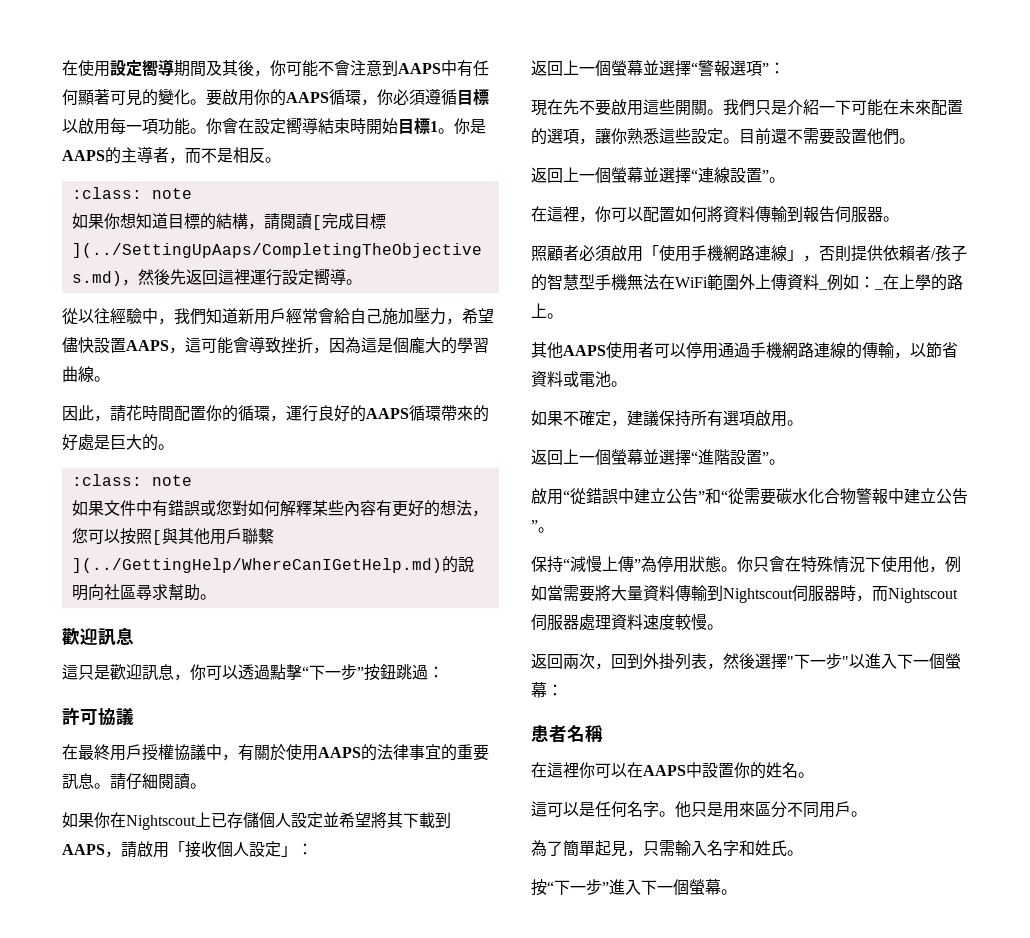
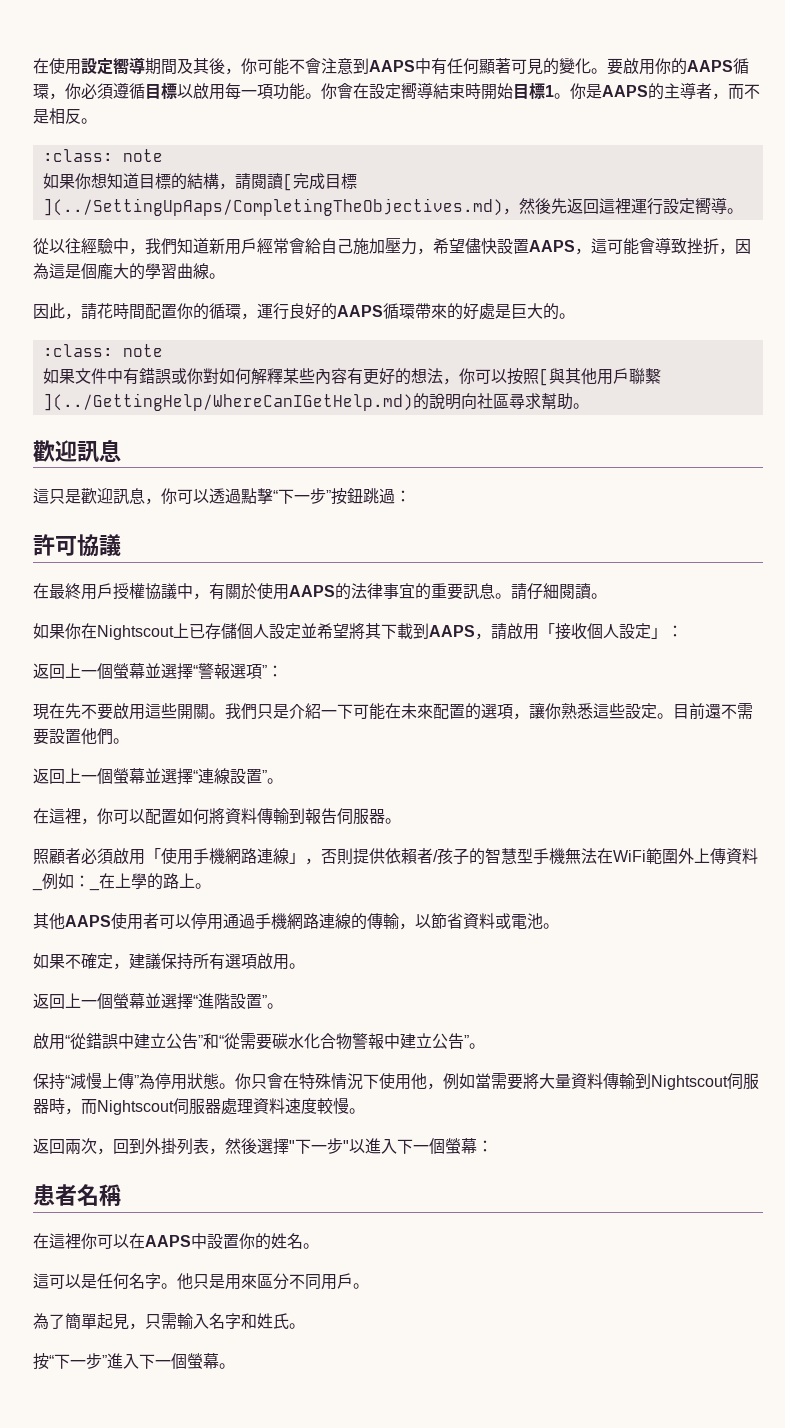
[215,500,232,516] 您 -> [186,368,203,384] 你
[71,528,88,544] 您 -> [458,368,475,384] 你

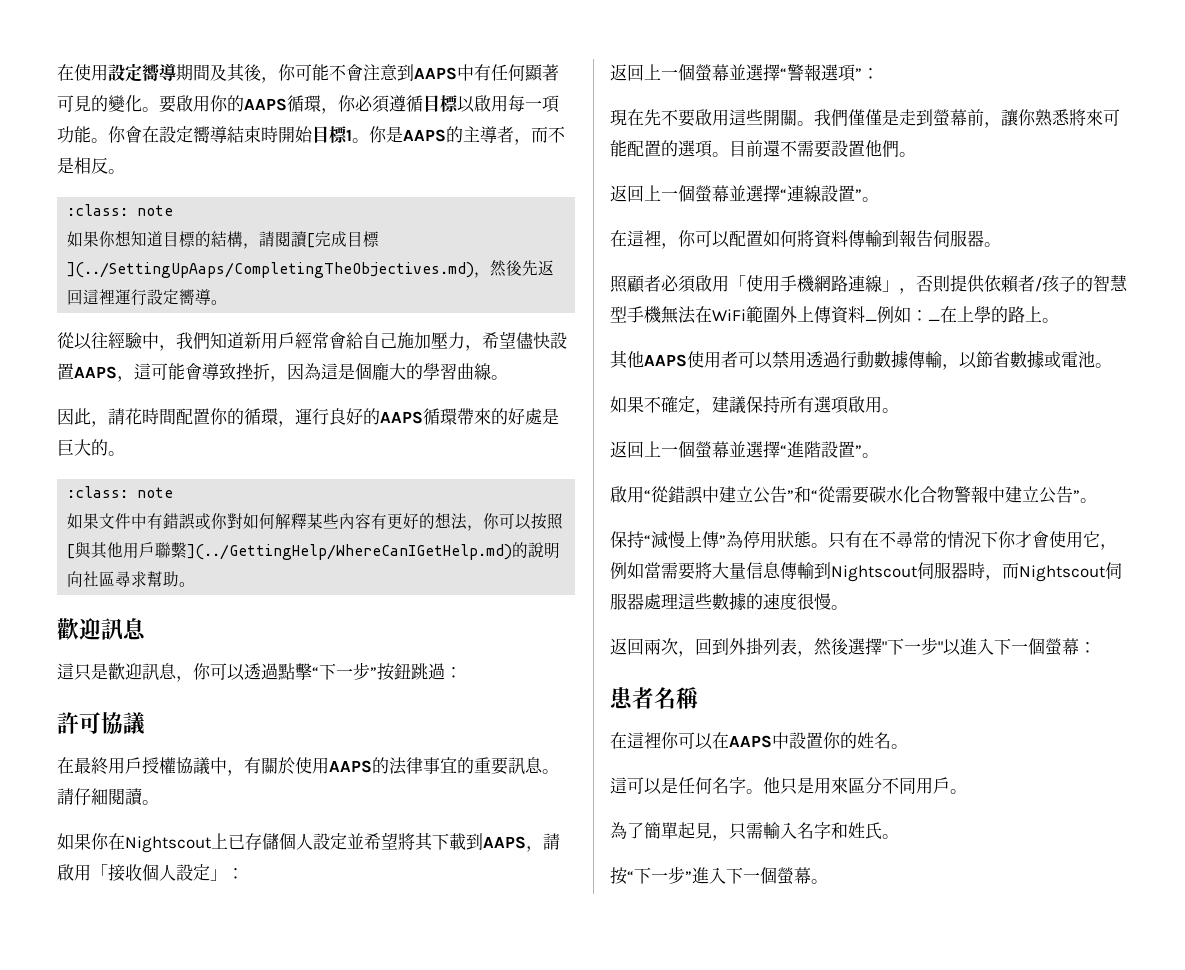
[257,703,657,720] 只是介紹一下可能在未來配置的選項，讓你熟悉這些設定 -> [848,109,1120,128] [610,140,712,158] 僅僅是走到螢幕前，讓你熟悉將來可能配置的選項
[191,913,367,930] 停用通過手機網路連線的 -> [772,350,908,369] 禁用透過行動數據
[463,913,495,929] 資料 -> [1010,350,1044,368] 數據
[235,1073,427,1090] 你只會在特殊情況下使用他 -> [828,531,1100,549] 只有在不尋常的情況下你才會使用它
[571,1073,603,1089] 資料 -> [746,562,781,579] 信息
[253,1098,333,1114] 資料速度較 -> [678,592,814,610] 這些數據的速度很

